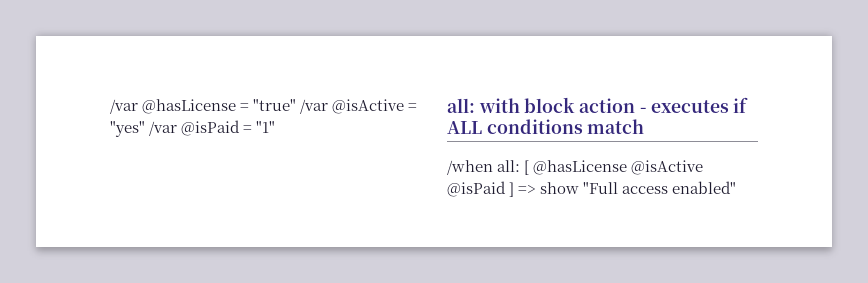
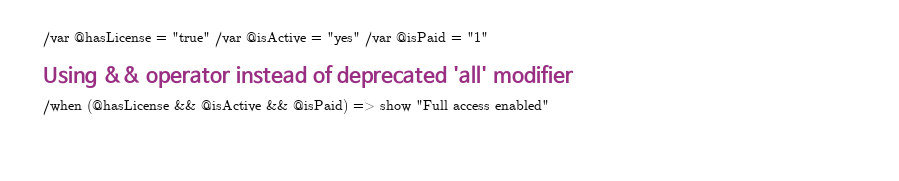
[447,97,749,113] [447,119,645,134] [447,160,704,175] [447,181,515,197] all: with block action - executes if ALL conditions match // /when all: [ @hasLicense @isActive @isPaid ] -> [43,65,573,88] [43,99,348,116] Using && operator instead of deprecated 'all' modifier // /when (@hasLicense && @isActive && @isPaid)

